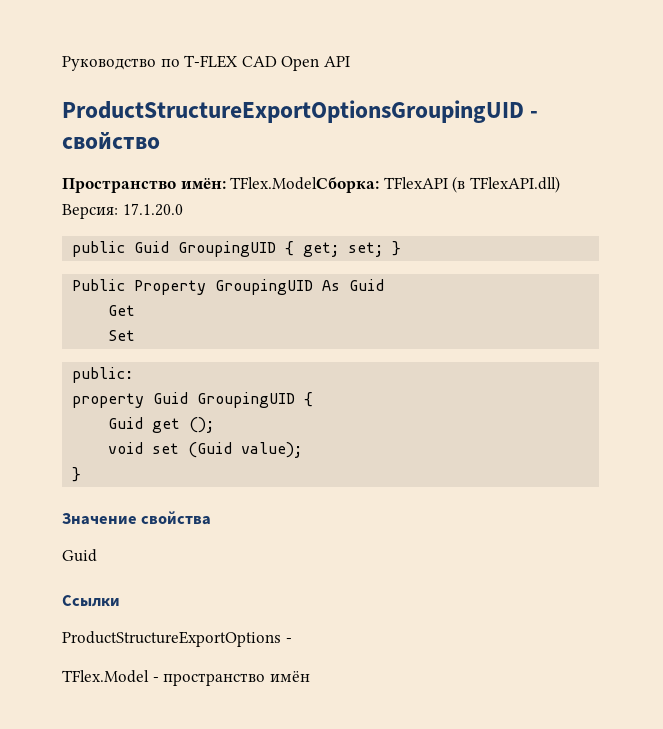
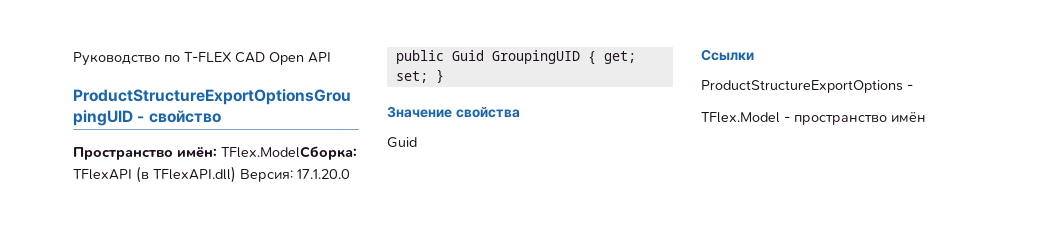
[72,279,385,295] [108,305,136,316] [108,330,136,341] [72,367,134,383] [72,392,314,408] [108,417,215,433] [108,442,303,458] [72,467,82,482] // Public Property GroupingUID As Guid // Get // Set // public: // property Guid GroupingUID { // Guid get (); // void set (Guid value); // } -> (444, 76) none

